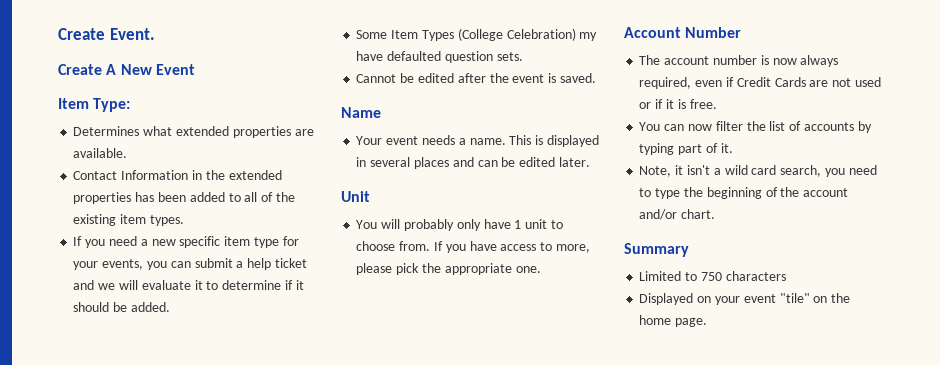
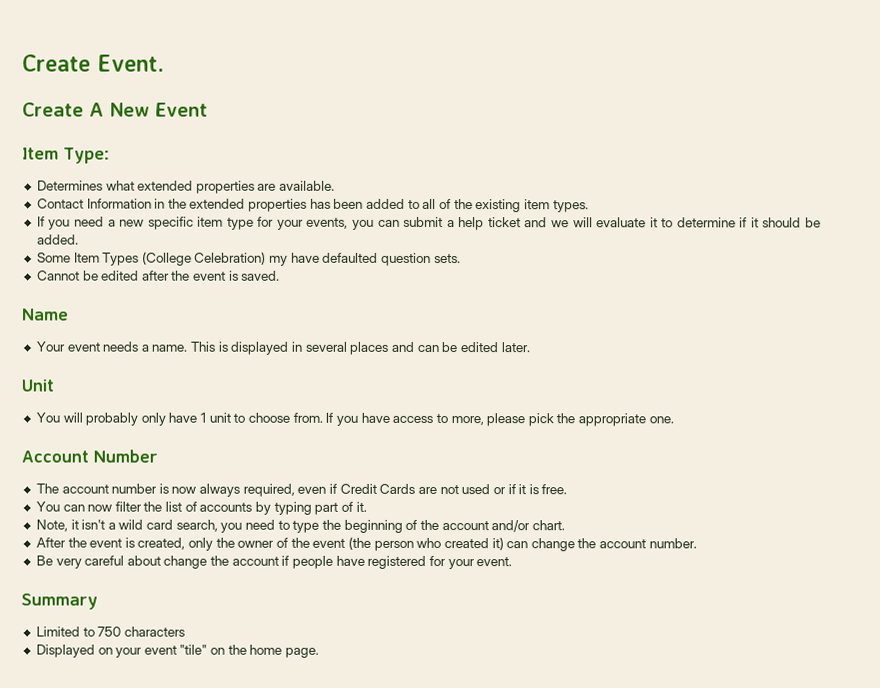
(716, 214) none -> [35,536,697,552] [35,555,513,570] // After the event is created, only the owner of the event (the person who created it) can change the account number. // Be very careful about change the account if people have registered for your event.

